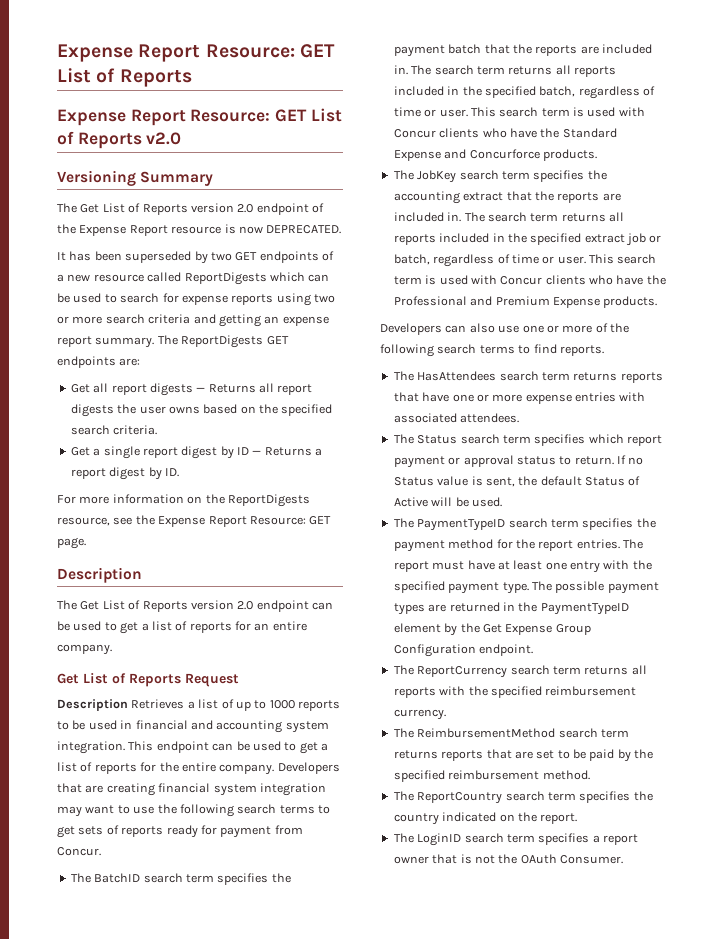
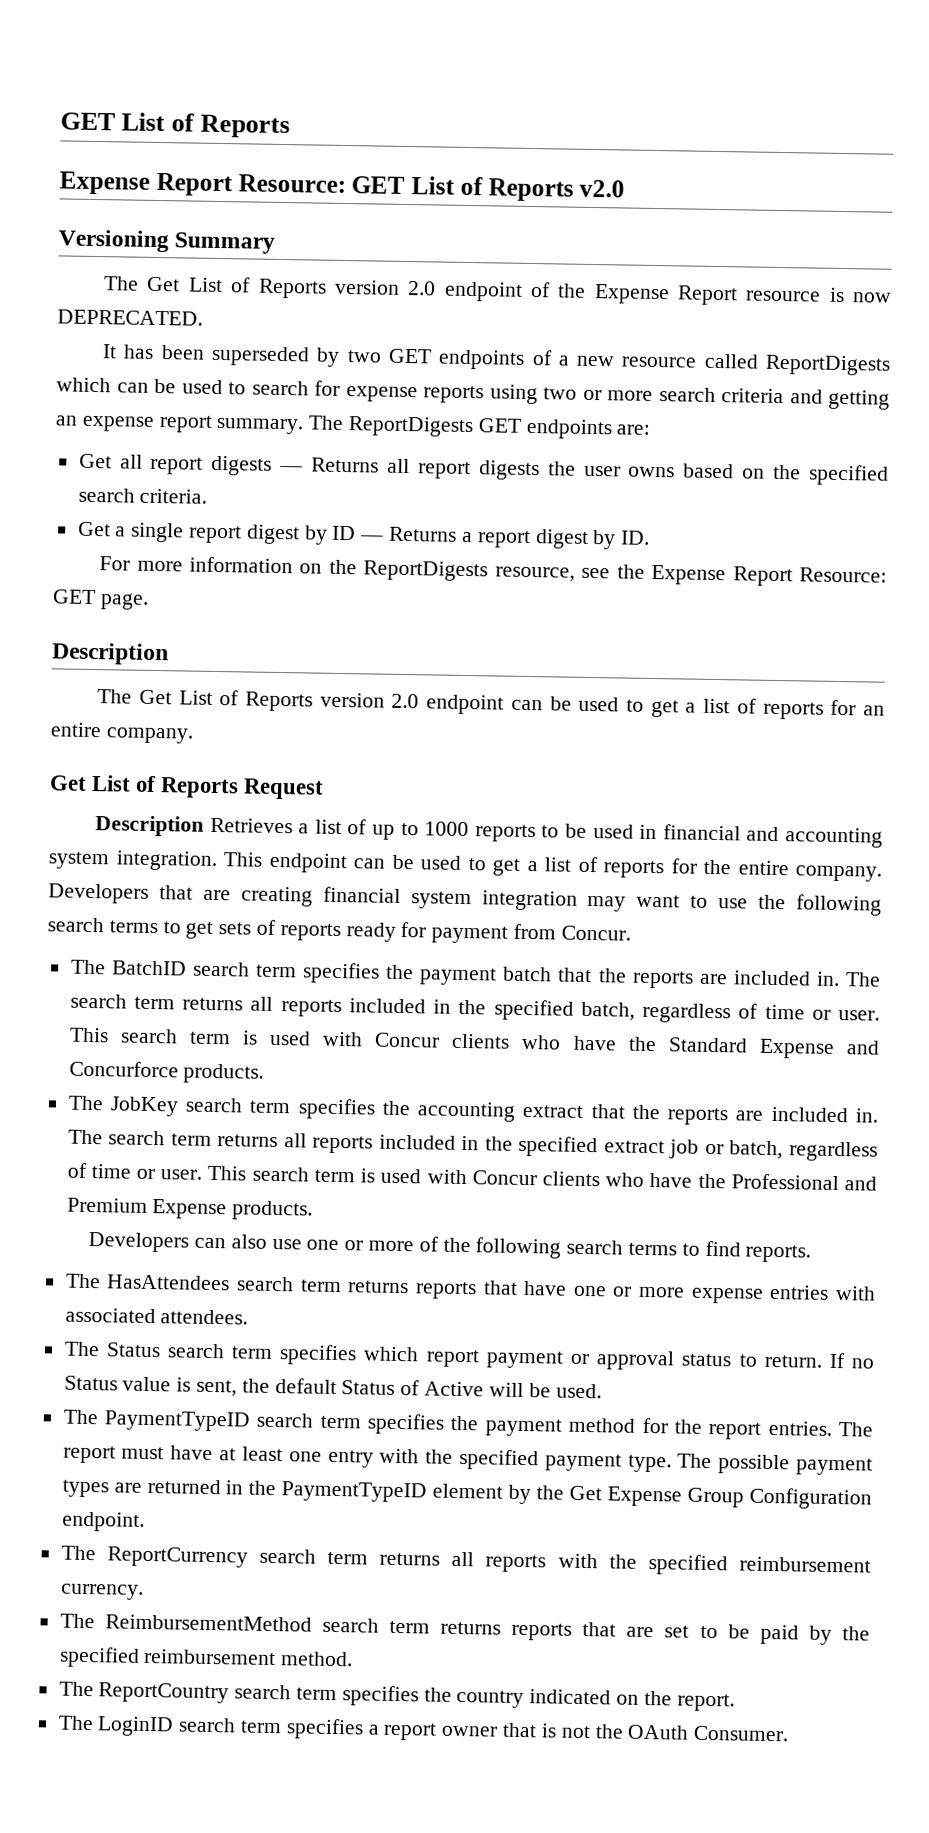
[57,44,295,62] Expense Report Resource: -> (60, 121) none

